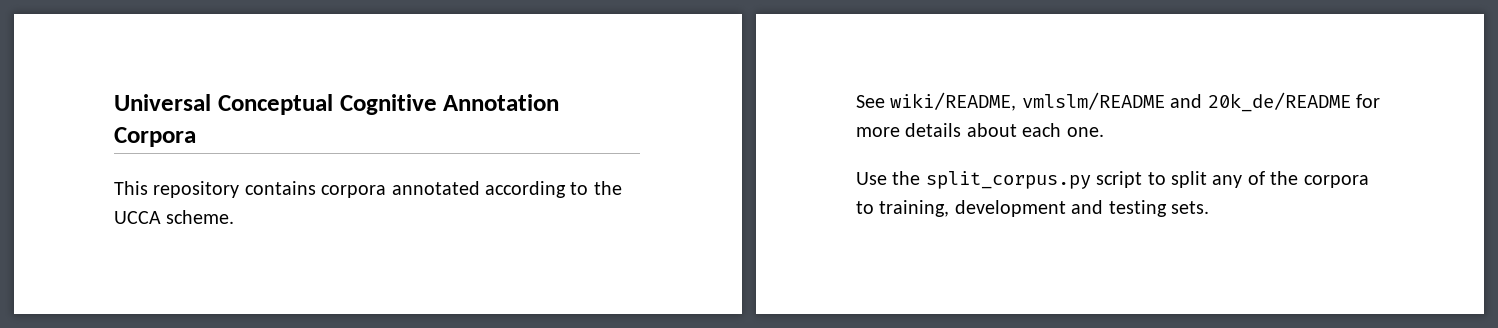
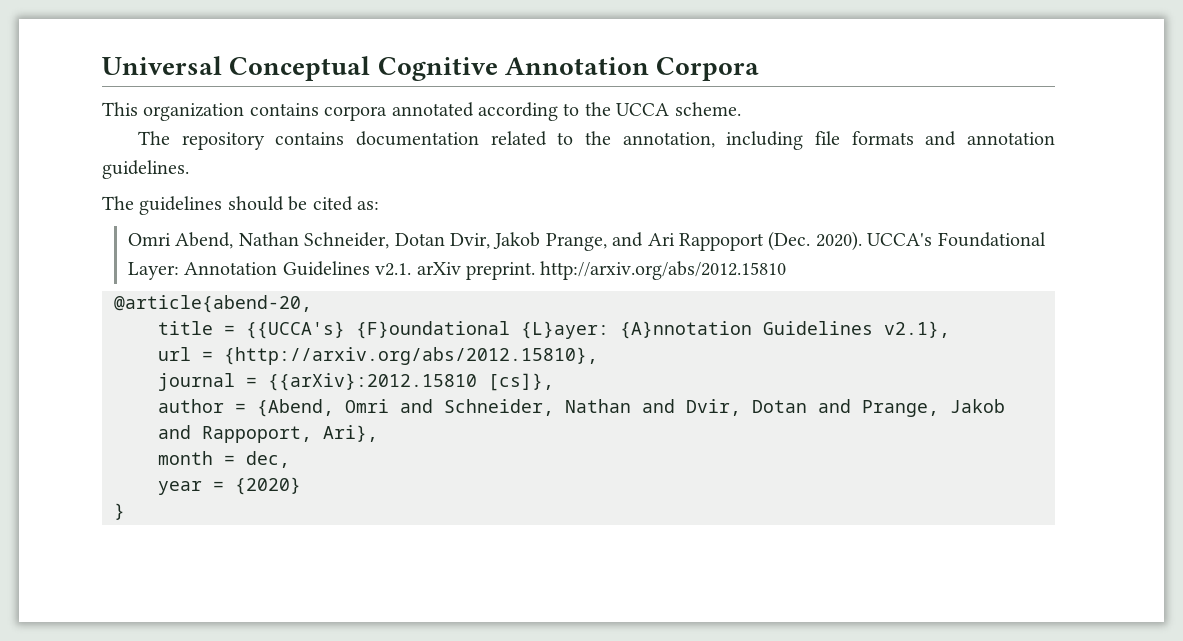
[153,181,240,198] repository -> [143,103,245,121] organization
[856,92,1380,112] [856,123,1104,137] [856,171,1369,189] [856,200,1209,217] See wiki/README, vmlslm/README and 20k_de/README for more details about each one. // Use the split_corpus.py script to split any of the corpora to training, development and testing sets. -> [137,131,1056,150] [102,160,189,179] [102,196,379,215] [127,231,1046,251] [127,261,787,280] [114,295,312,313] [158,321,950,339] [158,347,598,365] [158,373,554,391] [158,399,1005,417] [158,425,378,443] [158,451,290,468] [158,477,301,495] [114,503,125,520] The repository contains documentation related to the annotation, including file formats and annotation guidelines. // The guidelines should be cited as: // Omri Abend, Nathan Schneider, Dotan Dvir, Jakob Prange, and Ari Rappoport (Dec. 2020). UCCA's Foundational Layer: Annotation Guidelines v2.1. arXiv preprint. http://arxiv.org/abs/2012.15810 // @article{abend-20, // title = {{UCCA's} {F}oundational {L}ayer: {A}nnotation Guidelines v2.1}, // url = {http://arxiv.org/abs/2012.15810}, // journal = {{arXiv}:2012.15810 [cs]}, // author = {Abend, Omri and Schneider, Nathan and Dvir, Dotan and Prange, Jakob and Rappoport, Ari}, // month = dec, // year = {2020} // }

